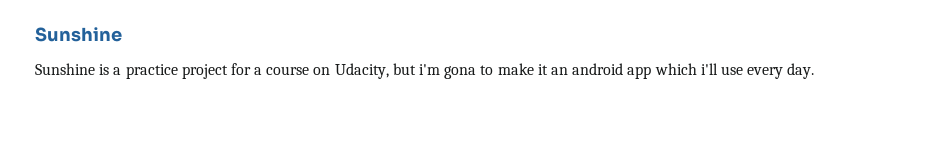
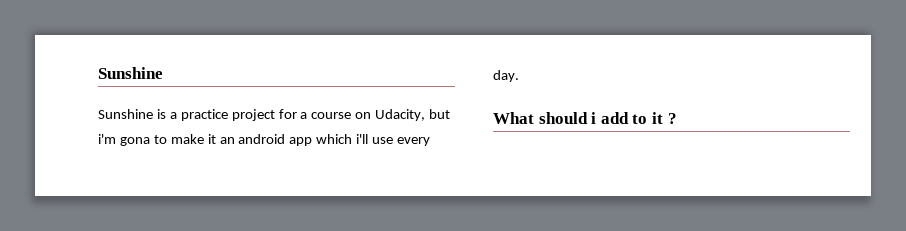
(815, 71) none -> [493,112,677,124] // What should i add to it ?

